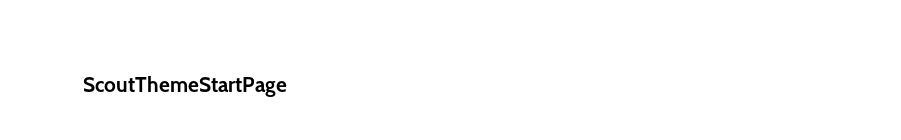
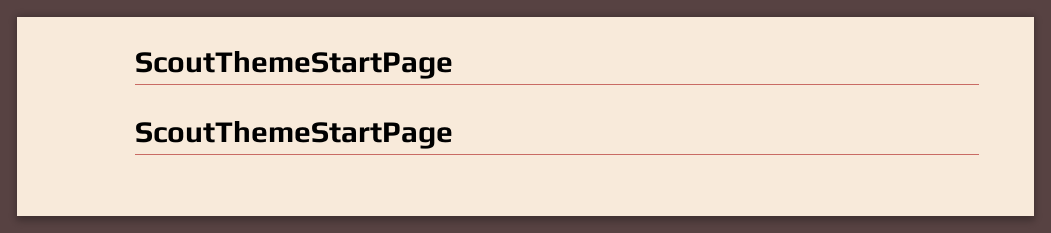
[83,76,287,97] ScoutThemeStartPage -> [135,51,453,79] [135,121,453,149] ScoutThemeStartPage // ScoutThemeStartPage

